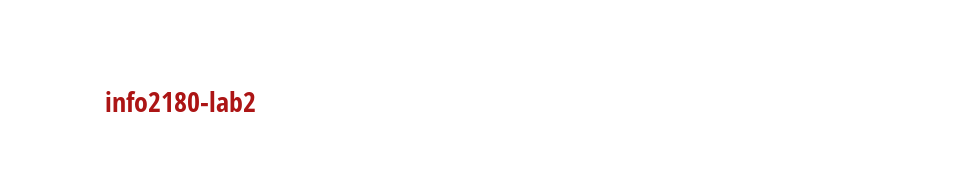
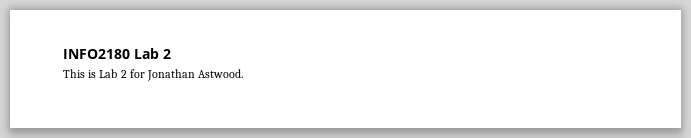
[105,91,256,112] info2180-lab2 -> [63,48,171,59] [63,69,244,81] INFO2180 Lab 2 // This is Lab 2 for Jonathan Astwood.

